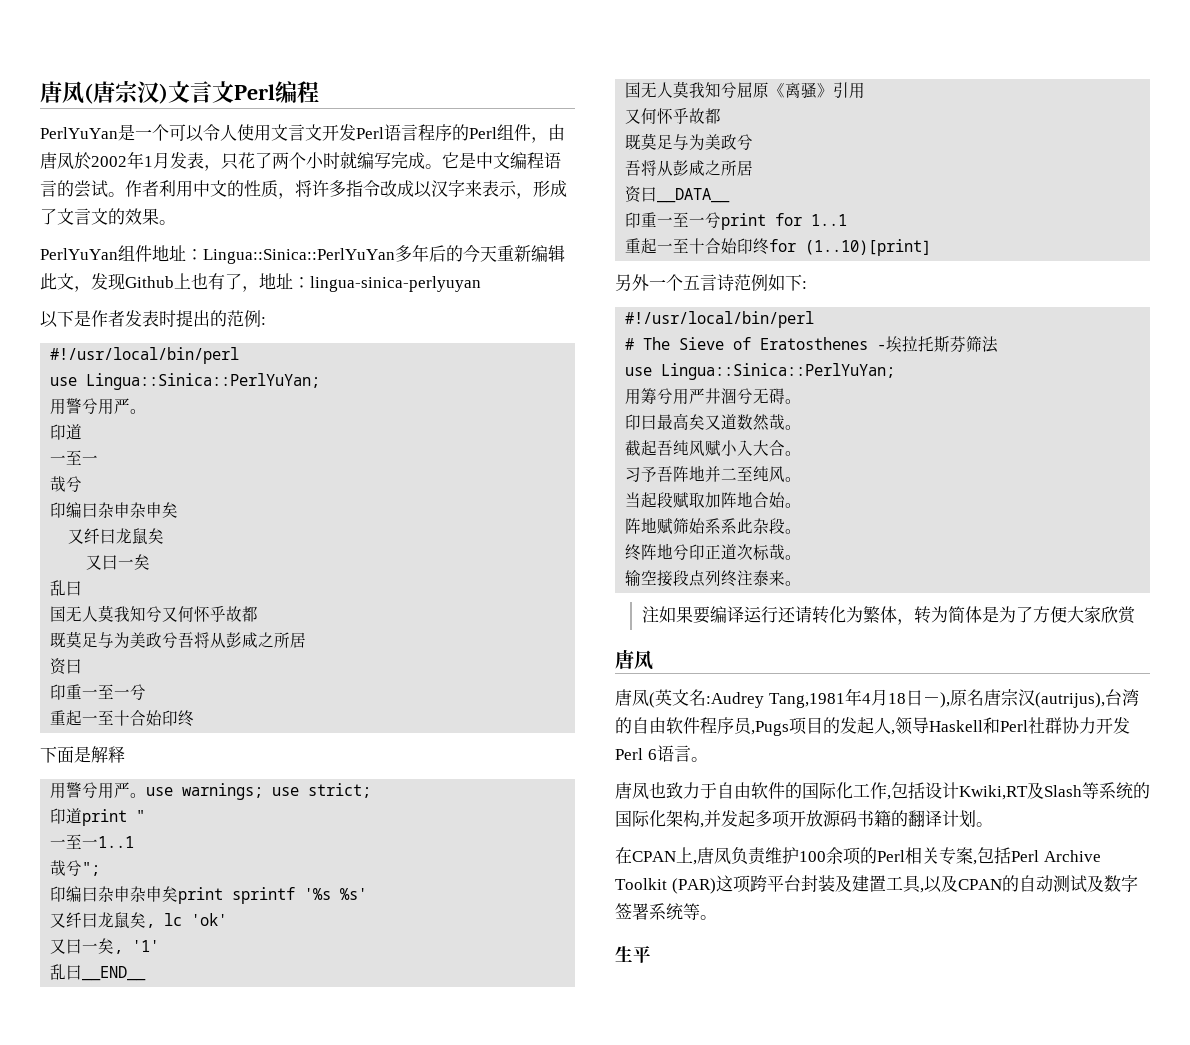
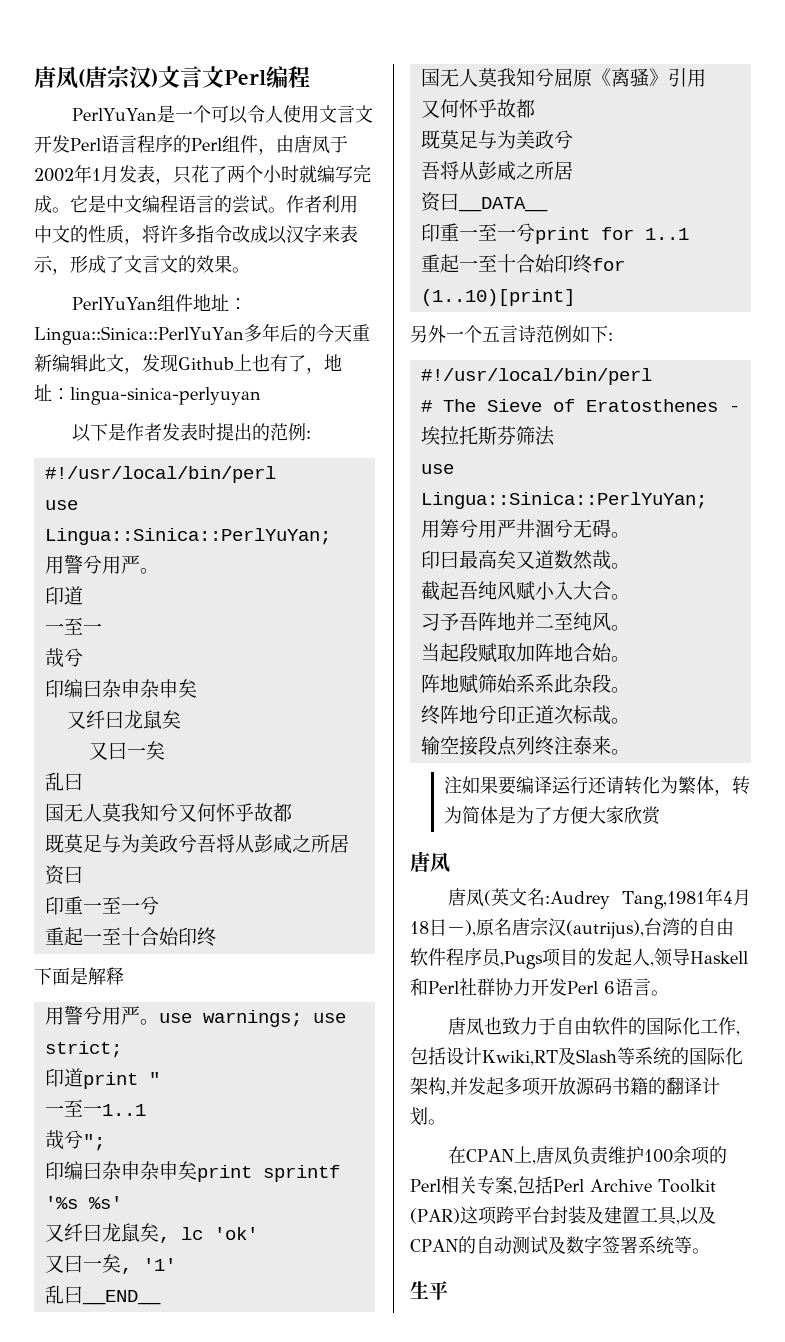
[74,152,91,170] 於 -> [330,135,348,153] 于

